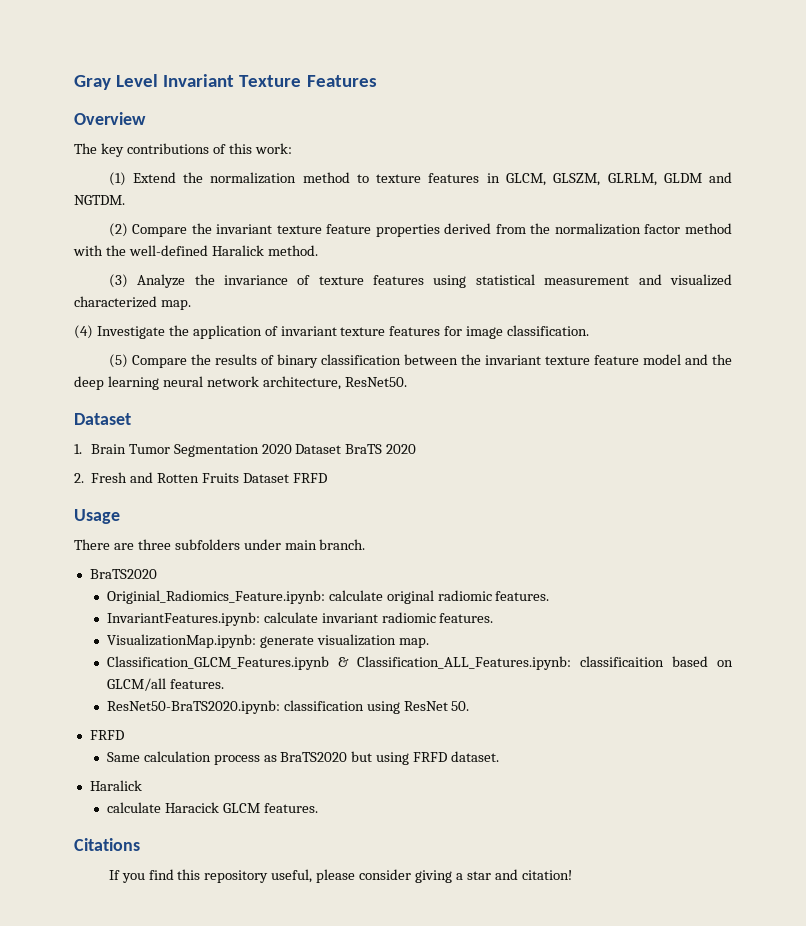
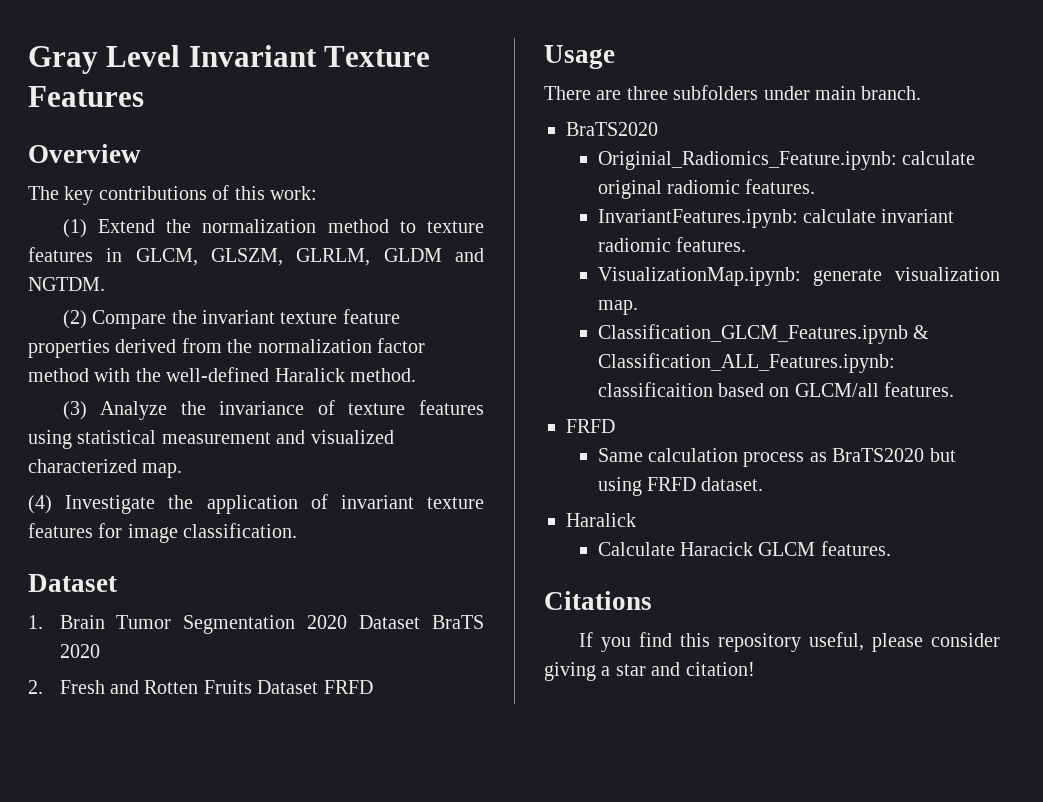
[108,354,733,368] [74,376,407,390] // (5) Compare the results of binary classification between the invariant texture feature model and the deep learning neural network architecture, ResNet50. -> (298, 530) none
[106,700,470,714] // ResNet50-BraTS2020.ipynb: classification using ResNet 50. -> (955, 389) none
[106,802,161,813] calculate -> [597,542,675,556] Calculate

